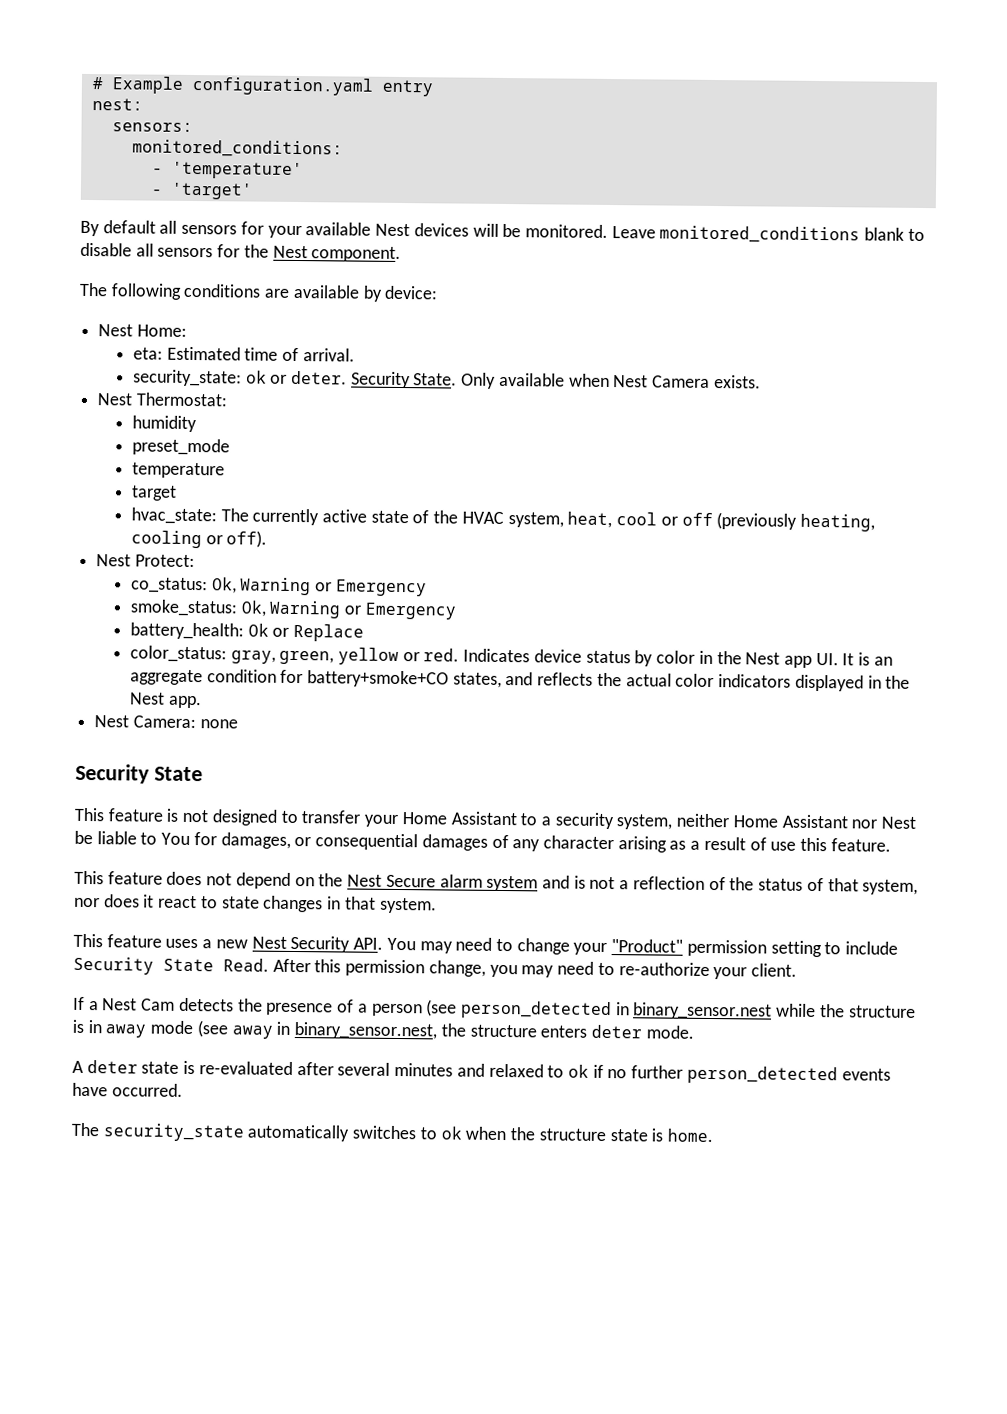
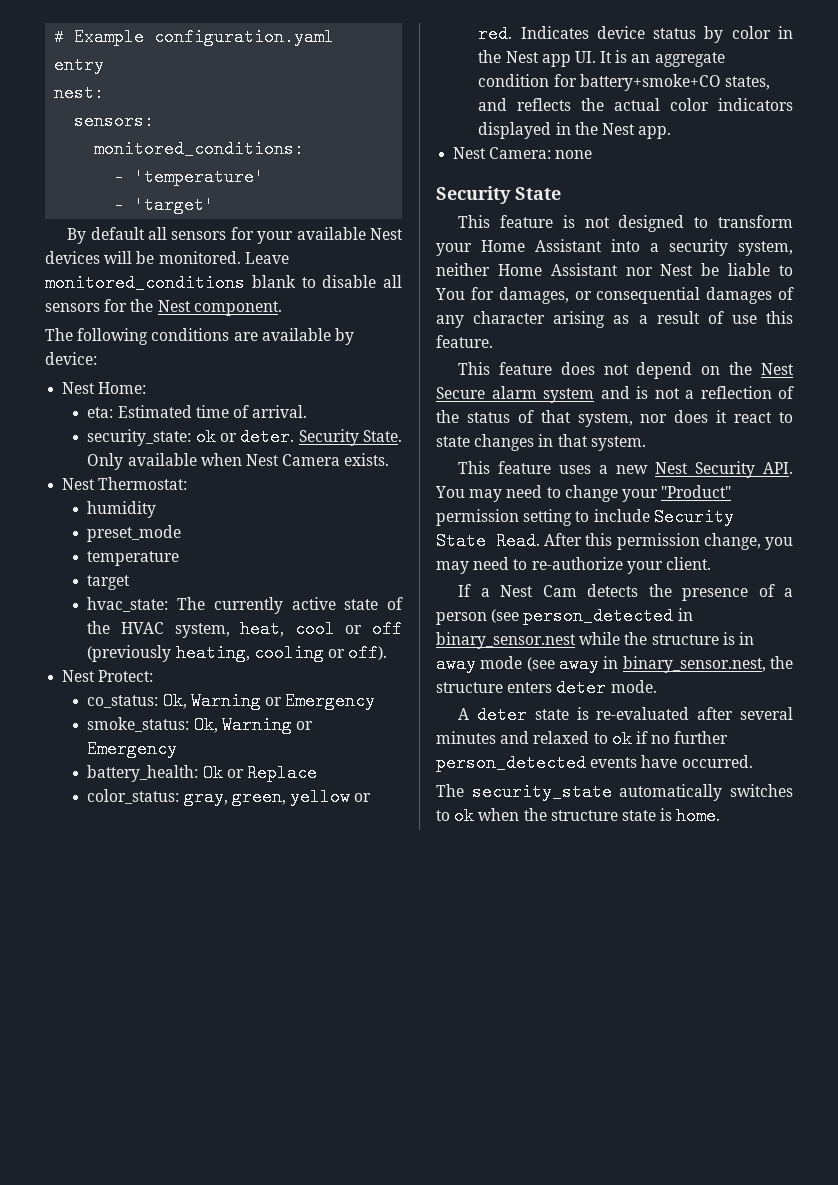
[301,810,361,824] transfer -> [718,215,793,228] transform
[520,813,538,826] to -> [611,239,640,252] into

